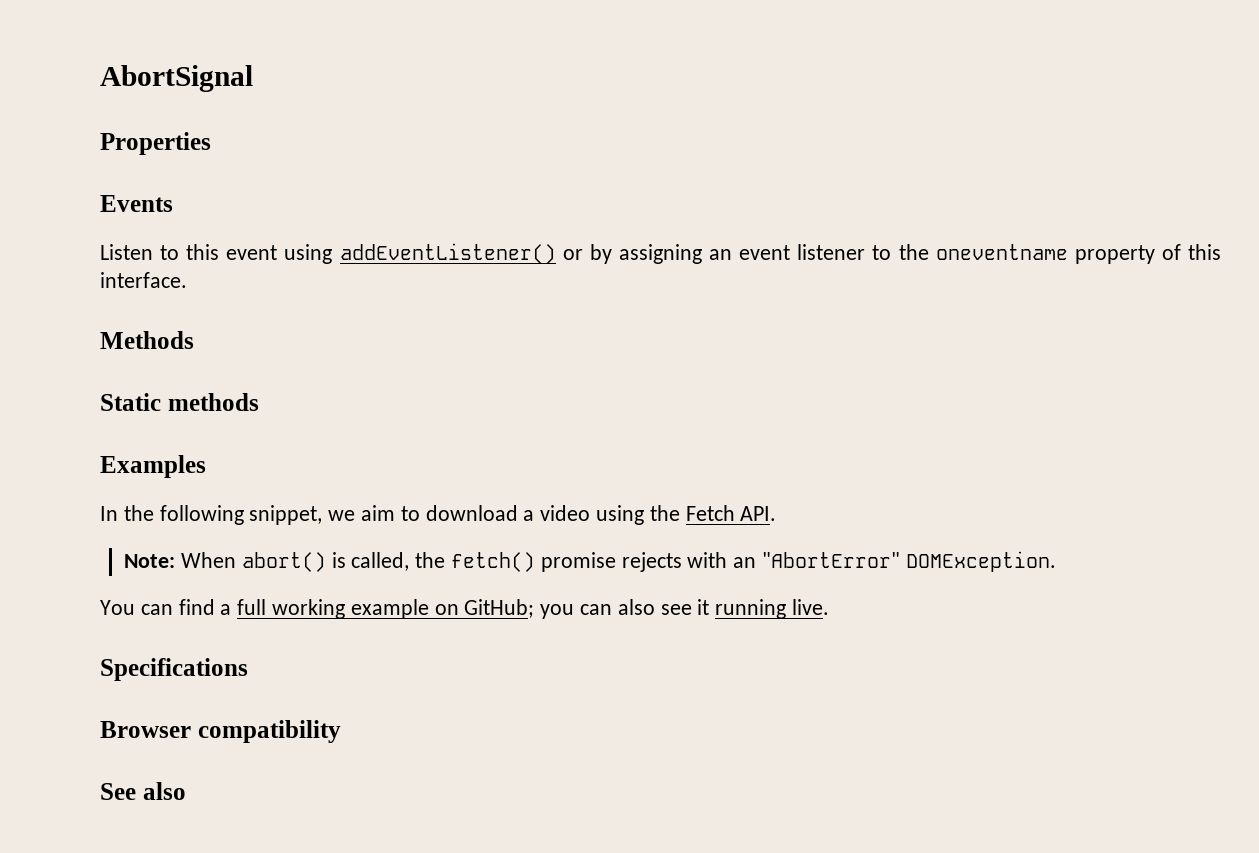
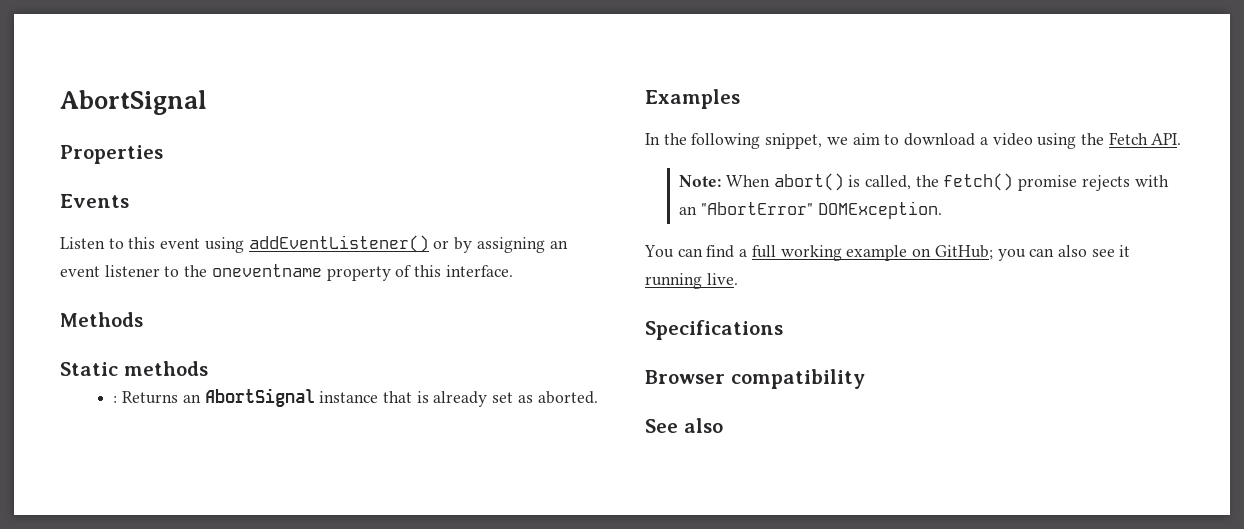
(259, 402) none -> [113,388,598,407] // : Returns an AbortSignal instance that is already set as aborted.

